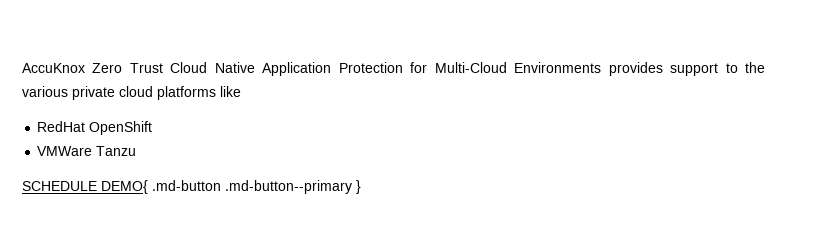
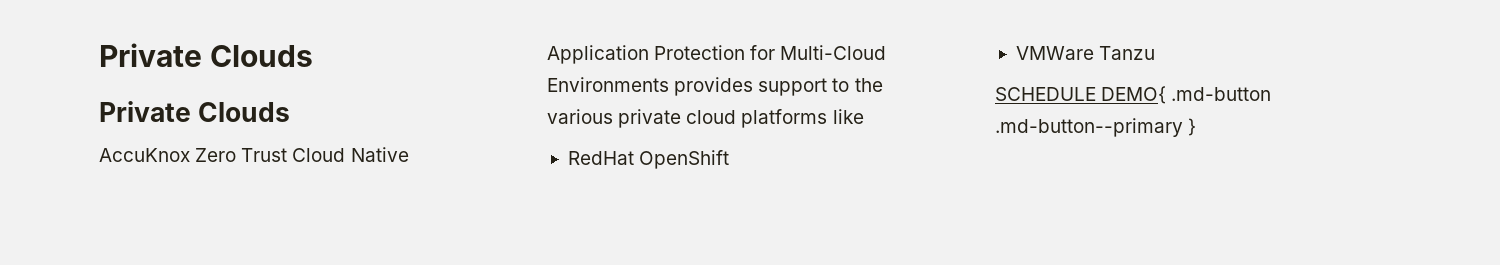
(22, 68) none -> [99,43,314,67] [99,101,291,122] Private Clouds // Private Clouds //

